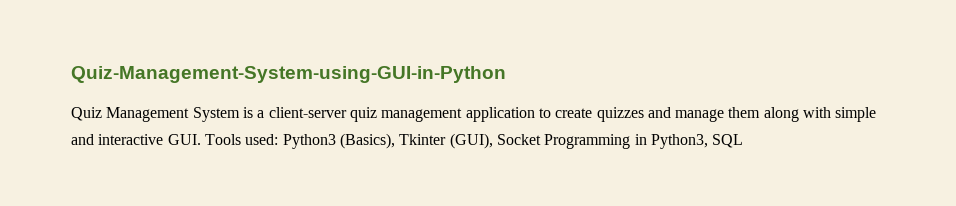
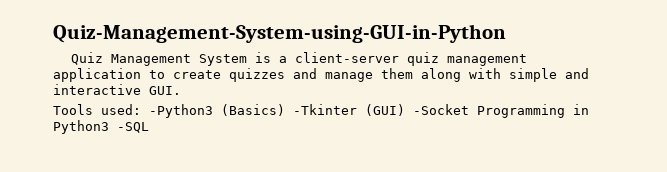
(201, 139) none -> (181, 90) //
[282,133,744,149] Python3 (Basics), Tkinter (GUI), Socket Programming in Python3, SQL -> [149,104,589,118] [53,120,149,134] -Python3 (Basics) -Tkinter (GUI) -Socket Programming in Python3 -SQL

